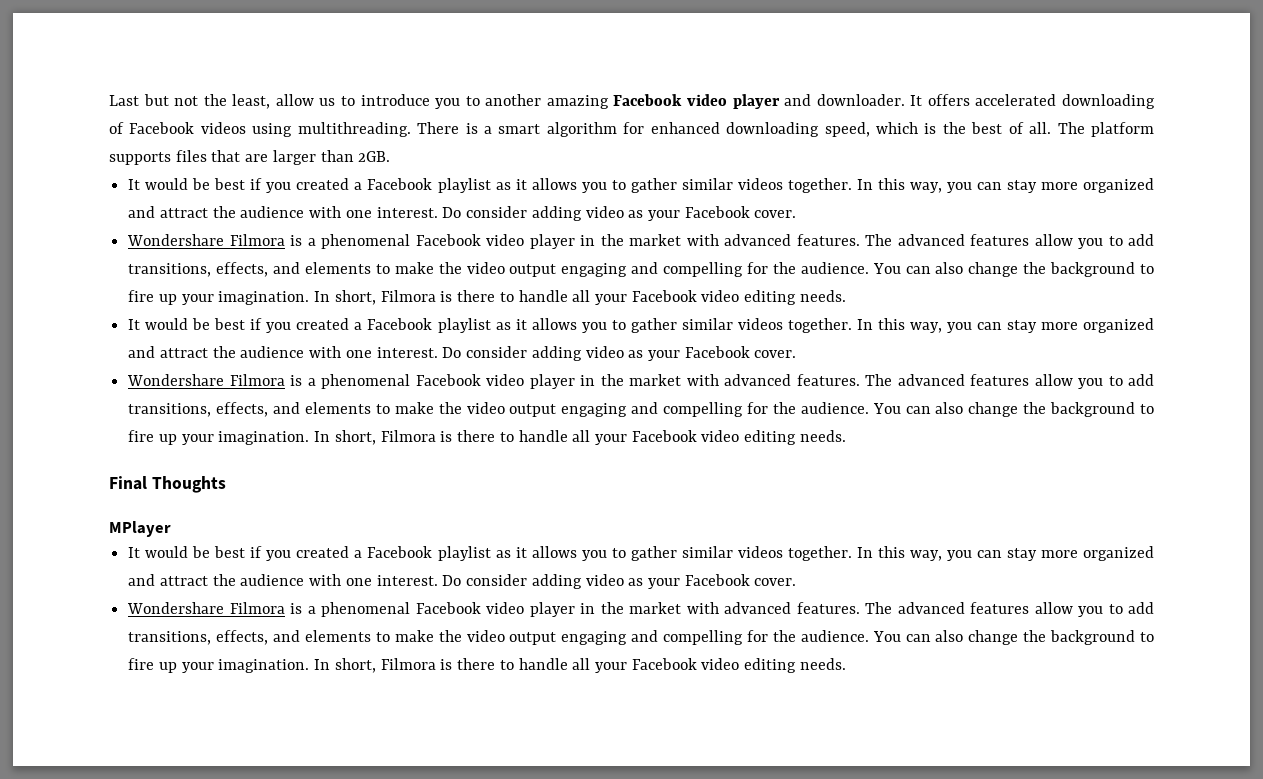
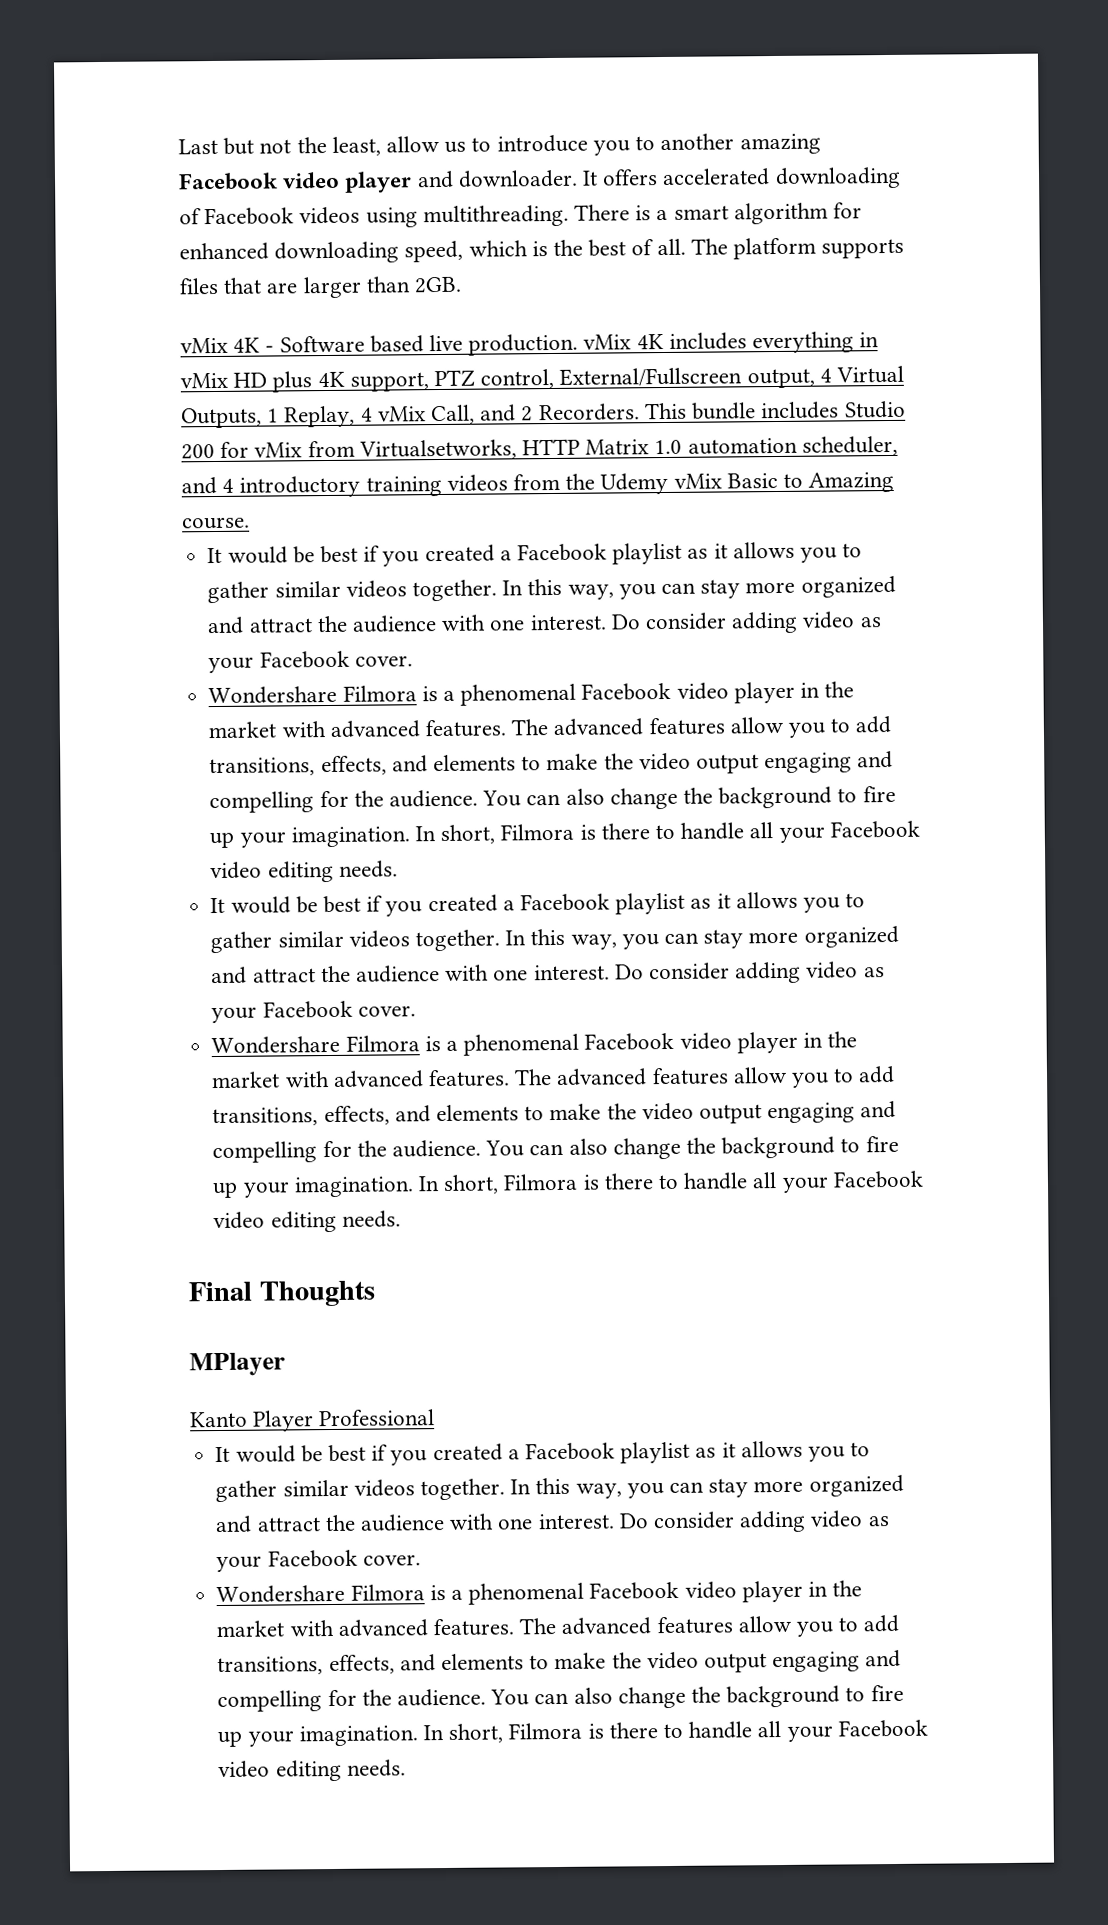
(391, 156) none -> [180,331,880,356] [180,365,905,393] [181,400,906,429] [181,435,898,460] [181,471,895,498] [182,516,250,530] // vMix 4K - Software based live production. vMix 4K includes everything in vMix HD plus 4K support, PTZ control, External/Fullscreen output, 4 Virtual Outputs, 1 Replay, 4 vMix Call, and 2 Recorders. This bundle includes Studio 200 for vMix from Virtualsetworks, HTTP Matrix 1.0 automation scheduler, and 4 introductory training videos from the Udemy vMix Basic to Amazing course.
(171, 529) none -> [189,1409,436,1432] // Kanto Player Professional

